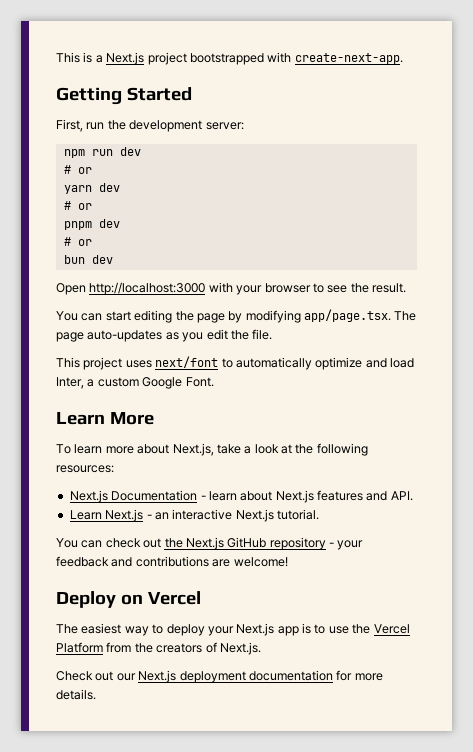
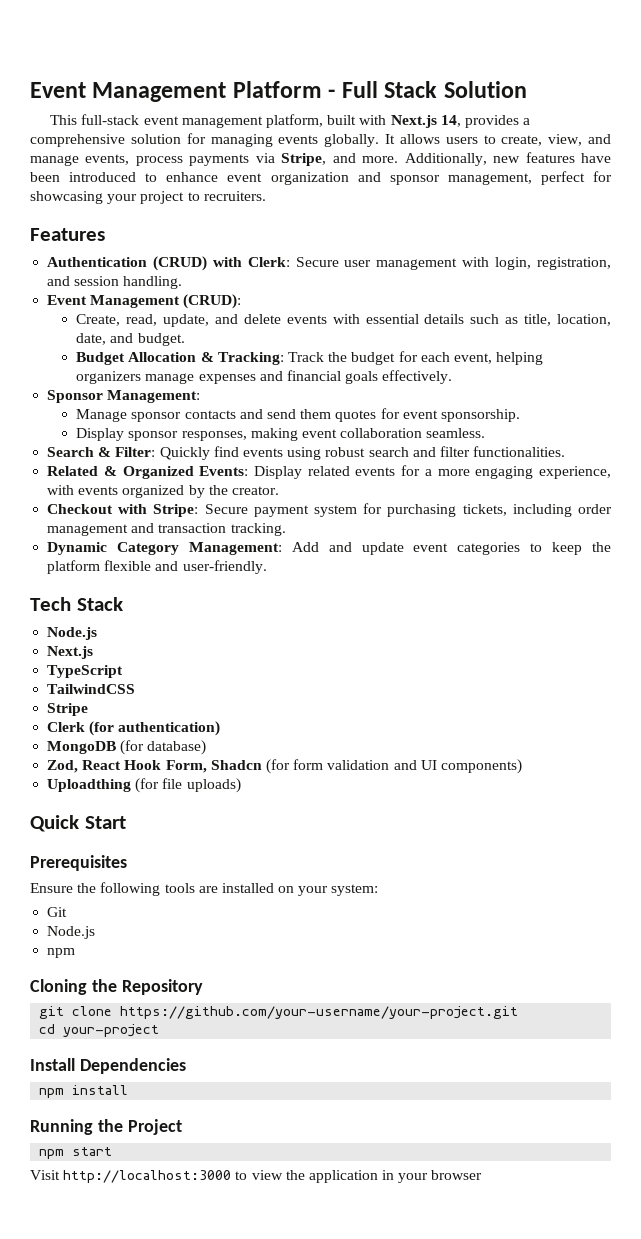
[56,52,403,65] [56,87,192,105] [56,119,244,132] [63,147,141,158] [63,165,92,174] [63,183,120,194] [63,201,92,210] [63,219,120,230] [63,237,92,246] [63,255,113,264] [56,282,406,295] [56,309,417,323] [56,329,273,342] [56,356,414,370] [56,377,214,389] [56,412,154,425] [56,443,368,456] [56,465,114,473] [69,490,413,503] [69,509,319,522] [56,537,364,550] [56,556,288,567] [56,591,201,608] [56,623,410,636] [56,642,261,655] [56,670,383,683] [56,689,96,700] This is a Next.js project bootstrapped with create-next-app. // Getting Started // First, run the development server: // npm run dev // # or // yarn dev // # or // pnpm dev // # or // bun dev // Open http://localhost:3000 with your browser to see the result. // You can start editing the page by modifying app/page.tsx. The page auto-updates as you edit the file. // This project uses next/font to automatically optimize and load Inter, a custom Google Font. // Learn More // To learn more about Next.js, take a look at the following resources: // Next.js Documentation - learn about Next.js features and API. // Learn Next.js - an interactive Next.js tutorial. // You can check out the Next.js GitHub repository - your feedback and contributions are welcome! // Deploy on Vercel // The easiest way to deploy your Next.js app is to use the Vercel Platform from the creators of Next.js. // Check out our Next.js deployment documentation for more details. -> [30,81,527,102] [50,114,531,128] [30,133,611,147] [30,152,611,166] [30,171,613,185] [30,191,266,204] [30,228,105,241] [47,256,611,271] [47,276,183,289] [47,294,242,309] [76,314,611,327] [76,333,185,346] [76,351,544,365] [76,370,453,384] [47,390,201,403] [76,408,520,422] [76,428,486,441] [47,446,566,460] [47,465,612,479] [47,485,279,498] [47,503,612,517] [47,523,286,536] [47,542,611,555] [47,560,267,574] [30,597,123,611] [47,627,98,640] [47,646,94,659] [47,665,124,678] [47,684,136,694] [47,703,89,716] [47,721,221,736] [47,740,207,755] [47,759,522,774] [47,778,241,793] [30,815,126,832] [30,855,127,871] [30,882,379,896] [47,907,68,917] [47,926,96,939] [47,948,76,958] [30,979,203,995] [39,1006,519,1019] [39,1024,160,1037] [30,1058,186,1074] [39,1085,129,1098] [30,1119,182,1135] [39,1147,113,1159] [30,1170,483,1183] Event Management Platform - Full Stack Solution // This full-stack event management platform, built with Next.js 14, provides a comprehensive solution for managing events globally. It allows users to create, view, and manage events, process payments via Stripe, and more. Additionally, new features have been introduced to enhance event organization and sponsor management, perfect for showcasing your project to recruiters. // Features // Authentication (CRUD) with Clerk: Secure user management with login, registration, and session handling. // Event Management (CRUD): // Create, read, update, and delete events with essential details such as title, location, date, and budget. // Budget Allocation & Tracking: Track the budget for each event, helping organizers manage expenses and financial goals effectively. // Sponsor Management: // Manage sponsor contacts and send them quotes for event sponsorship. // Display sponsor responses, making event collaboration seamless. // Search & Filter: Quickly find events using robust search and filter functionalities. // Related & Organized Events: Display related events for a more engaging experience, with events organized by the creator. // Checkout with Stripe: Secure payment system for purchasing tickets, including order management and transaction tracking. // Dynamic Category Management: Add and update event categories to keep the platform flexible and user-friendly. // Tech Stack // Node.js // Next.js // TypeScript // TailwindCSS // Stripe // Clerk (for authentication) // MongoDB (for database) // Zod, React Hook Form, Shadcn (for form validation and UI components) // Uploadthing (for file uploads) // Quick Start // Prerequisites // Ensure the following tools are installed on your system: // Git // Node.js // npm // Cloning the Repository // git clone https://github.com/your-username/your-project.git // cd your-project // Install Dependencies // npm install // Running the Project // npm start // Visit http://localhost:3000 to view the application in your browser

